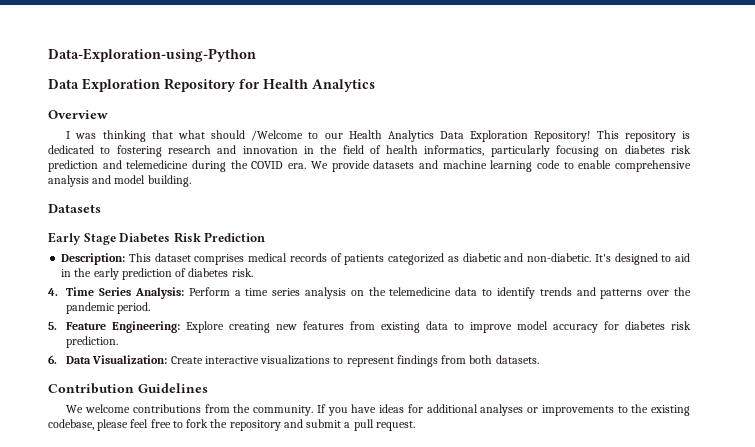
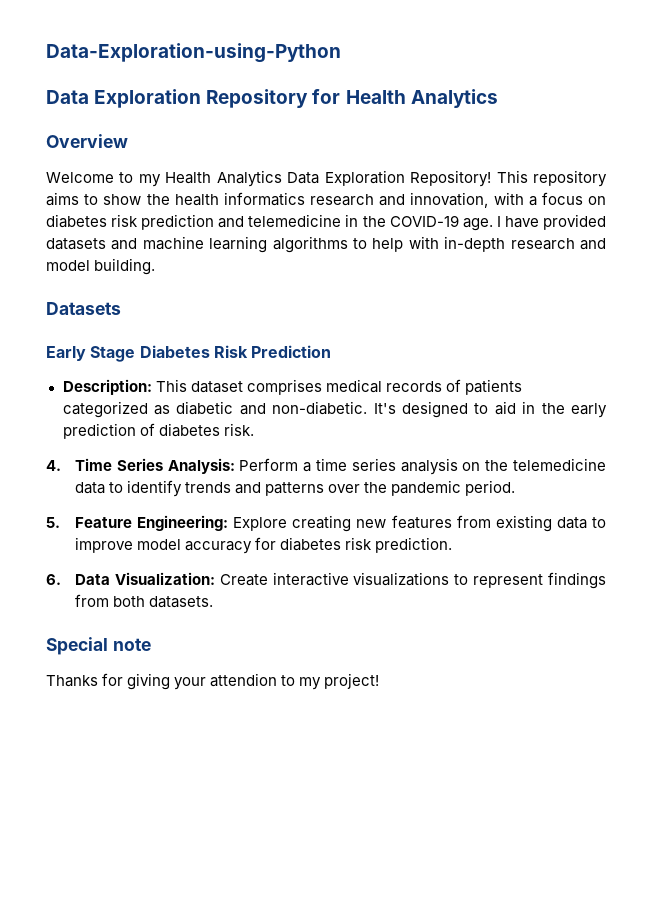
[66,130,343,142] I was thinking that what should /Welcome to our -> [46,172,161,187] Welcome to my
[682,131,691,139] [48,145,600,157] is dedicated to fostering research and innovation in the field of health informatics, particularly focusing -> [46,192,583,208] aims to show the health informatics research and innovation, with a focus
[192,160,691,172] [48,175,89,187] during the COVID era. We provide datasets and machine learning code to enable comprehensive analysis -> [345,214,607,231] [46,236,575,253] in the COVID-19 age. I have provided datasets and machine learning algorithms to help with in-depth research
[48,383,208,394] [66,404,691,416] [48,419,415,431] Contribution Guidelines // We welcome contributions from the community. If you have ideas for additional analyses or improvements to the existing codebase, please feel free to fork the repository and submit a pull request. -> [46,637,151,655] [46,673,380,690] Special note // Thanks for giving your attendion to my project!

